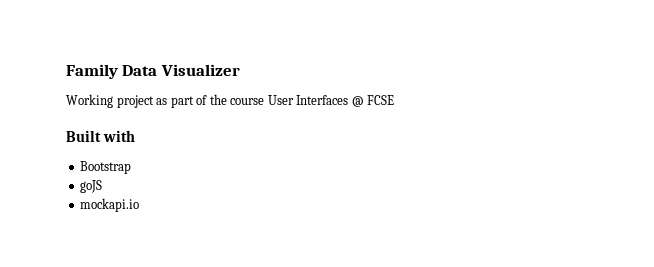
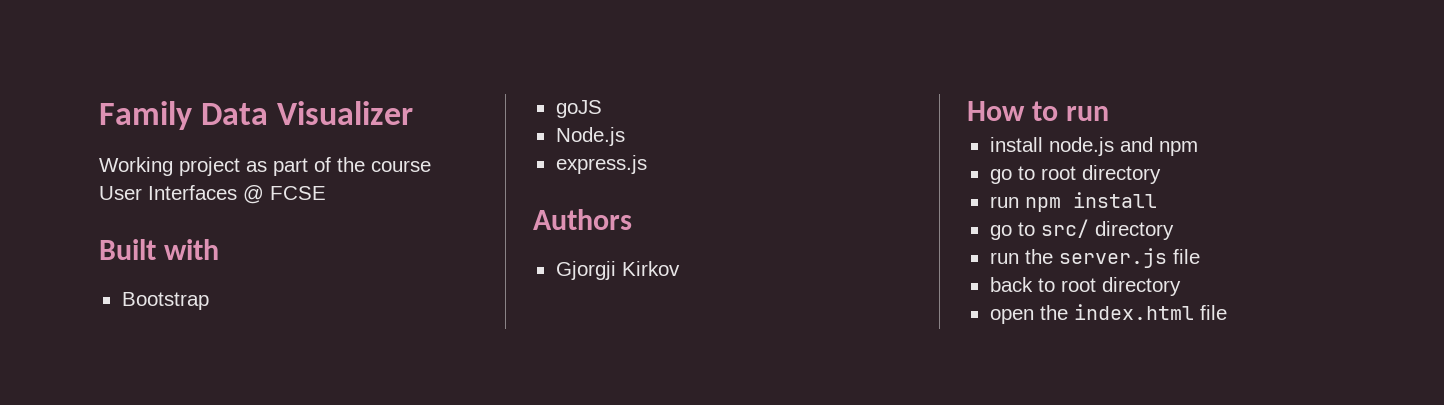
[80,198,140,212] mockapi.io -> [555,127,625,146] [555,155,647,174] [533,209,632,230] [555,261,680,280] [967,101,1109,121] [989,137,1198,156] [989,165,1161,184] [989,192,1157,212] [989,219,1174,240] [989,248,1200,268] [989,277,1181,296] [989,304,1227,324] Node.js // express.js // Authors // Gjorgji Kirkov // How to run // install node.js and npm // go to root directory // run npm install // go to src/ directory // run the server.js file // back to root directory // open the index.html file

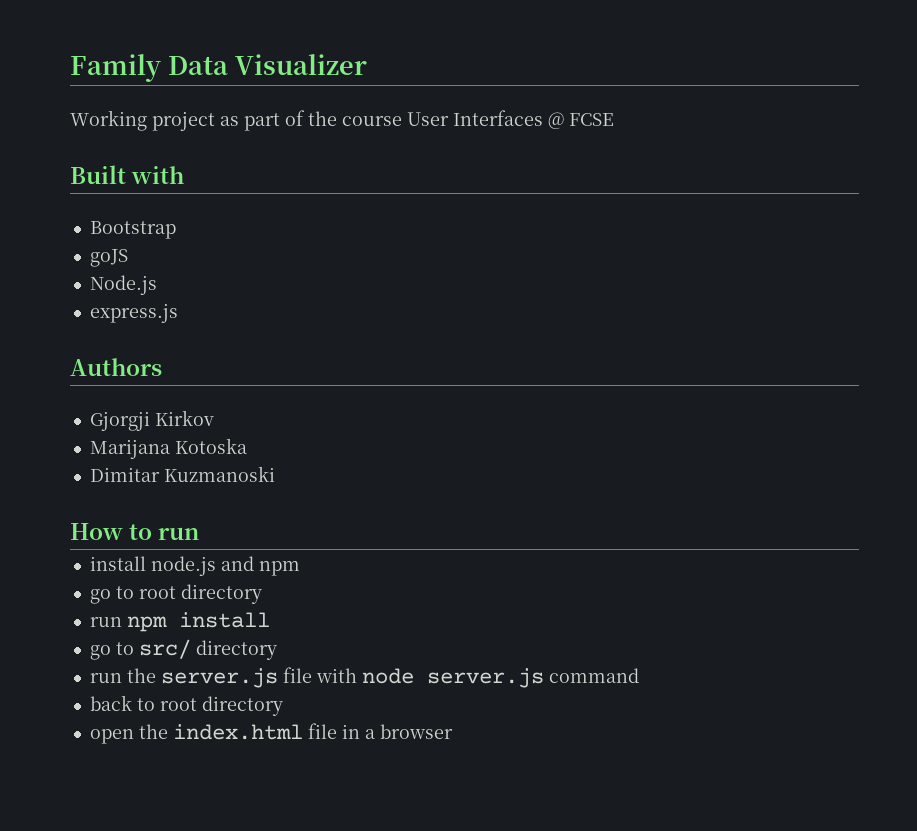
(680, 268) none -> [89,438,247,459] [89,466,275,482] // Marijana Kotoska // Dimitar Kuzmanoski
(1200, 256) none -> [315,668,639,688] with node server.js command
(1227, 312) none -> [341,724,453,739] in a browser

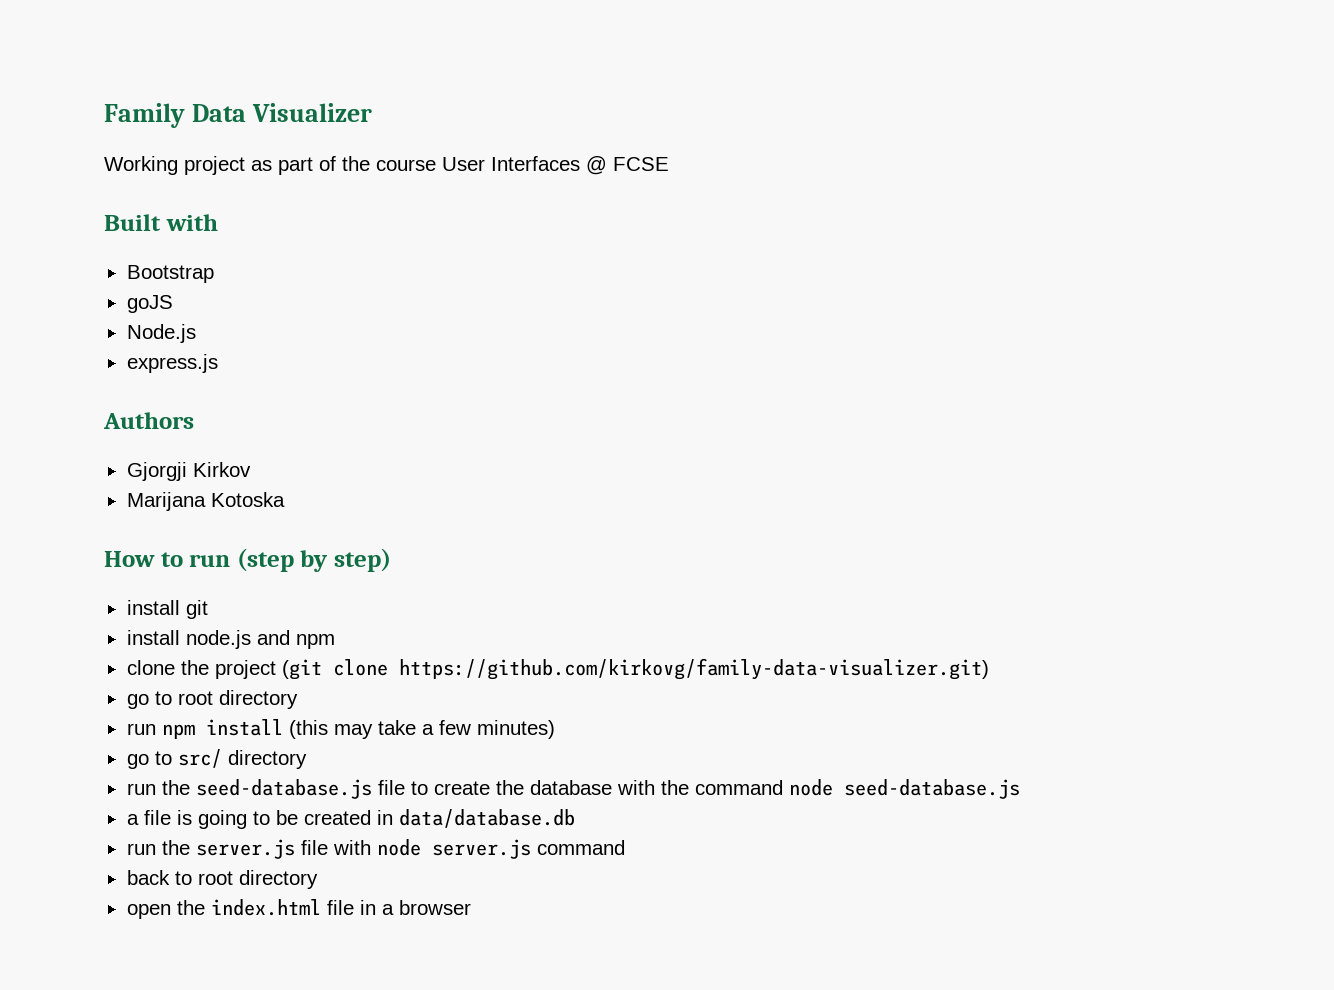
[89,466,275,482] // Dimitar Kuzmanoski -> (285, 499) none
(200, 533) none -> [236,548,392,572] [126,600,208,619] (step by step) // install git
(300, 568) none -> [126,658,989,680] // clone the project (git clone https://github.com/kirkovg/family-data-visualizer.git)
[89,639,277,660] // go to src/ directory -> [288,720,555,739] [126,749,307,769] [126,779,1020,799] [126,809,575,829] (this may take a few minutes) // go to src/ directory // run the seed-database.js file to create the database with the command node seed-database.js // a file is going to be created in data/database.db

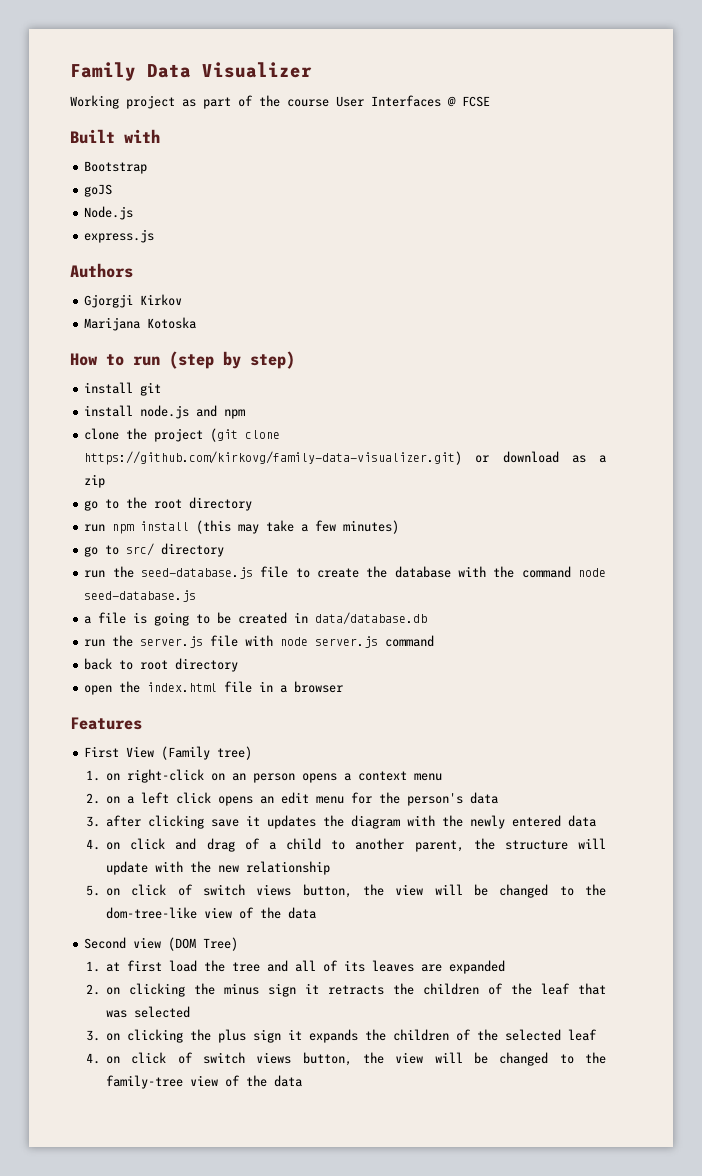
[126,691,172,709] // go to -> [475,451,606,463] [84,474,106,488] [84,497,148,511] or download as a zip // go to the
(471, 907) none -> [70,717,142,730] [84,746,253,760] [85,769,443,783] [85,792,499,806] [85,815,597,829] [85,838,606,852] [106,861,331,875] [85,884,607,898] [106,907,317,919] [84,937,239,951] [85,960,506,974] [85,983,606,997] [106,1006,191,1018] [85,1029,598,1043] [85,1052,607,1066] [106,1075,303,1089] // Features // First View (Family tree) // 1. on right-click on an person opens a context menu // 2. on a left click opens an edit menu for the person's data // 3. after clicking save it updates the diagram with the newly entered data // 4. on click and drag of a child to another parent, the structure will update with the new relationship // 5. on click of switch views button, the view will be changed to the dom-tree-like view of the data // Second view (DOM Tree) // 1. at first load the tree and all of its leaves are expanded // 2. on clicking the minus sign it retracts the children of the leaf that was selected // 3. on clicking the plus sign it expands the children of the selected leaf // 4. on click of switch views button, the view will be changed to the family-tree view of the data

